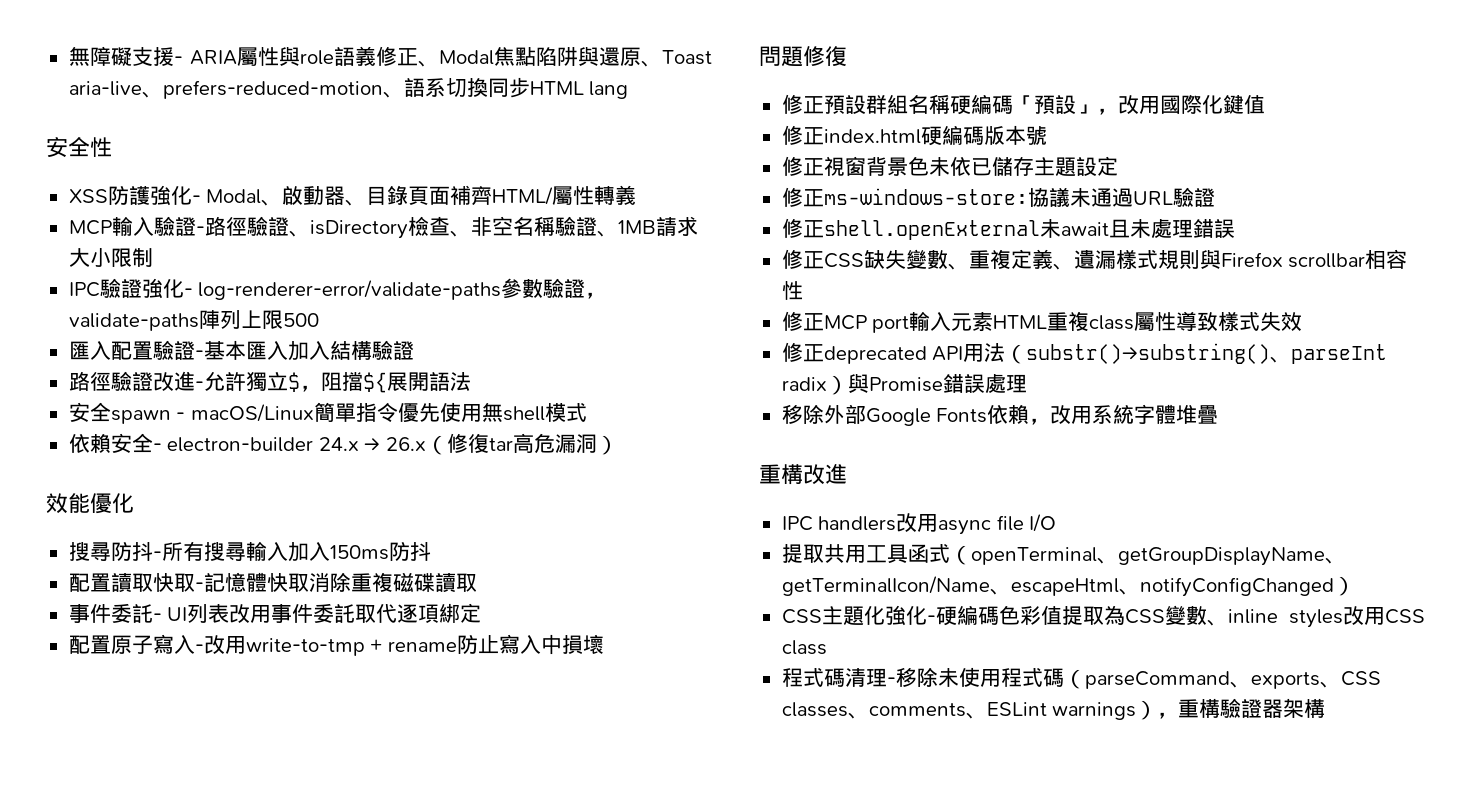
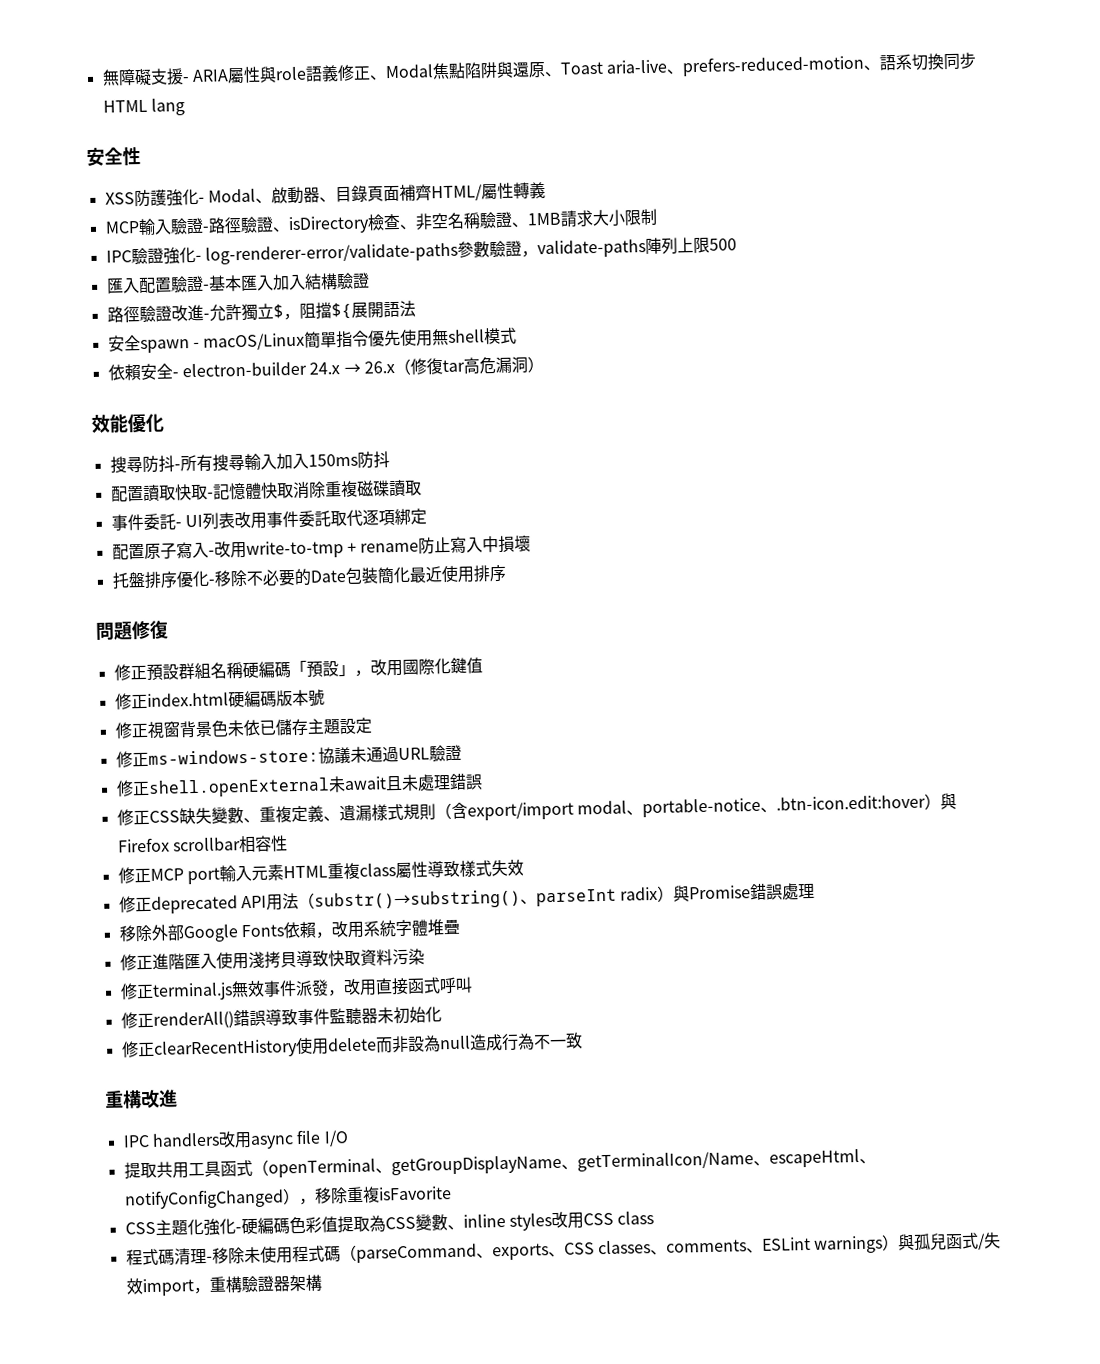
(604, 644) none -> [111,564,507,589] // 托盤排序優化-移除不必要的Date包裝簡化最近使用排序
(1200, 259) none -> [434,793,941,821] （含export/import modal、portable-notice、.btn-icon.edit:hover）
(1219, 414) none -> [119,948,425,971] [119,976,473,1001] [120,1006,442,1030] [121,1032,583,1059] // 修正進階匯入使用淺拷貝導致快取資料污染 // 修正terminal.js無效事件派發，改用直接函式呼叫 // 修正renderAll()錯誤導致事件監聽器未初始化 // 修正clearRecentHistory使用delete而非設為null造成行為不一致
(1355, 586) none -> [298,1186,452,1206] ，移除重複isFavorite
(1158, 710) none -> [897,1232,1002,1251] [125,1278,195,1297] 與孤兒函式/失效import

